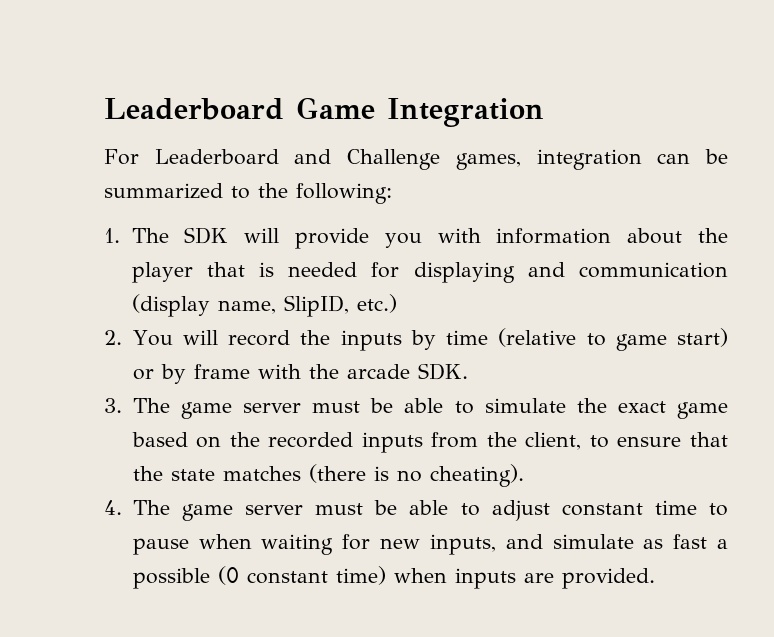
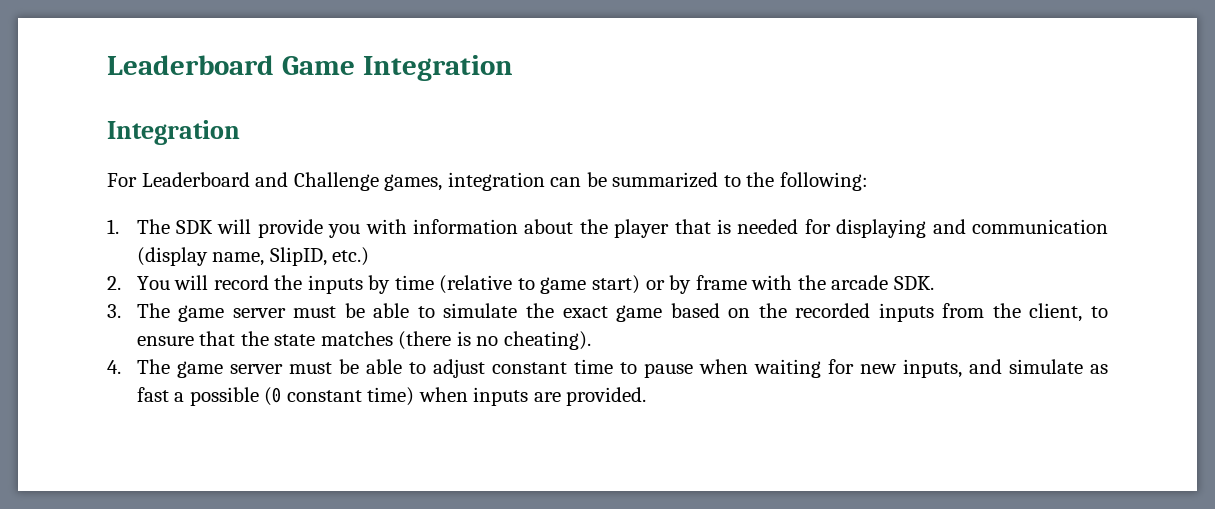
(544, 112) none -> [107,120,240,145] // Integration

